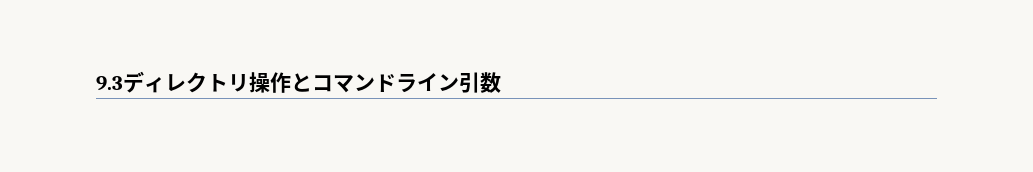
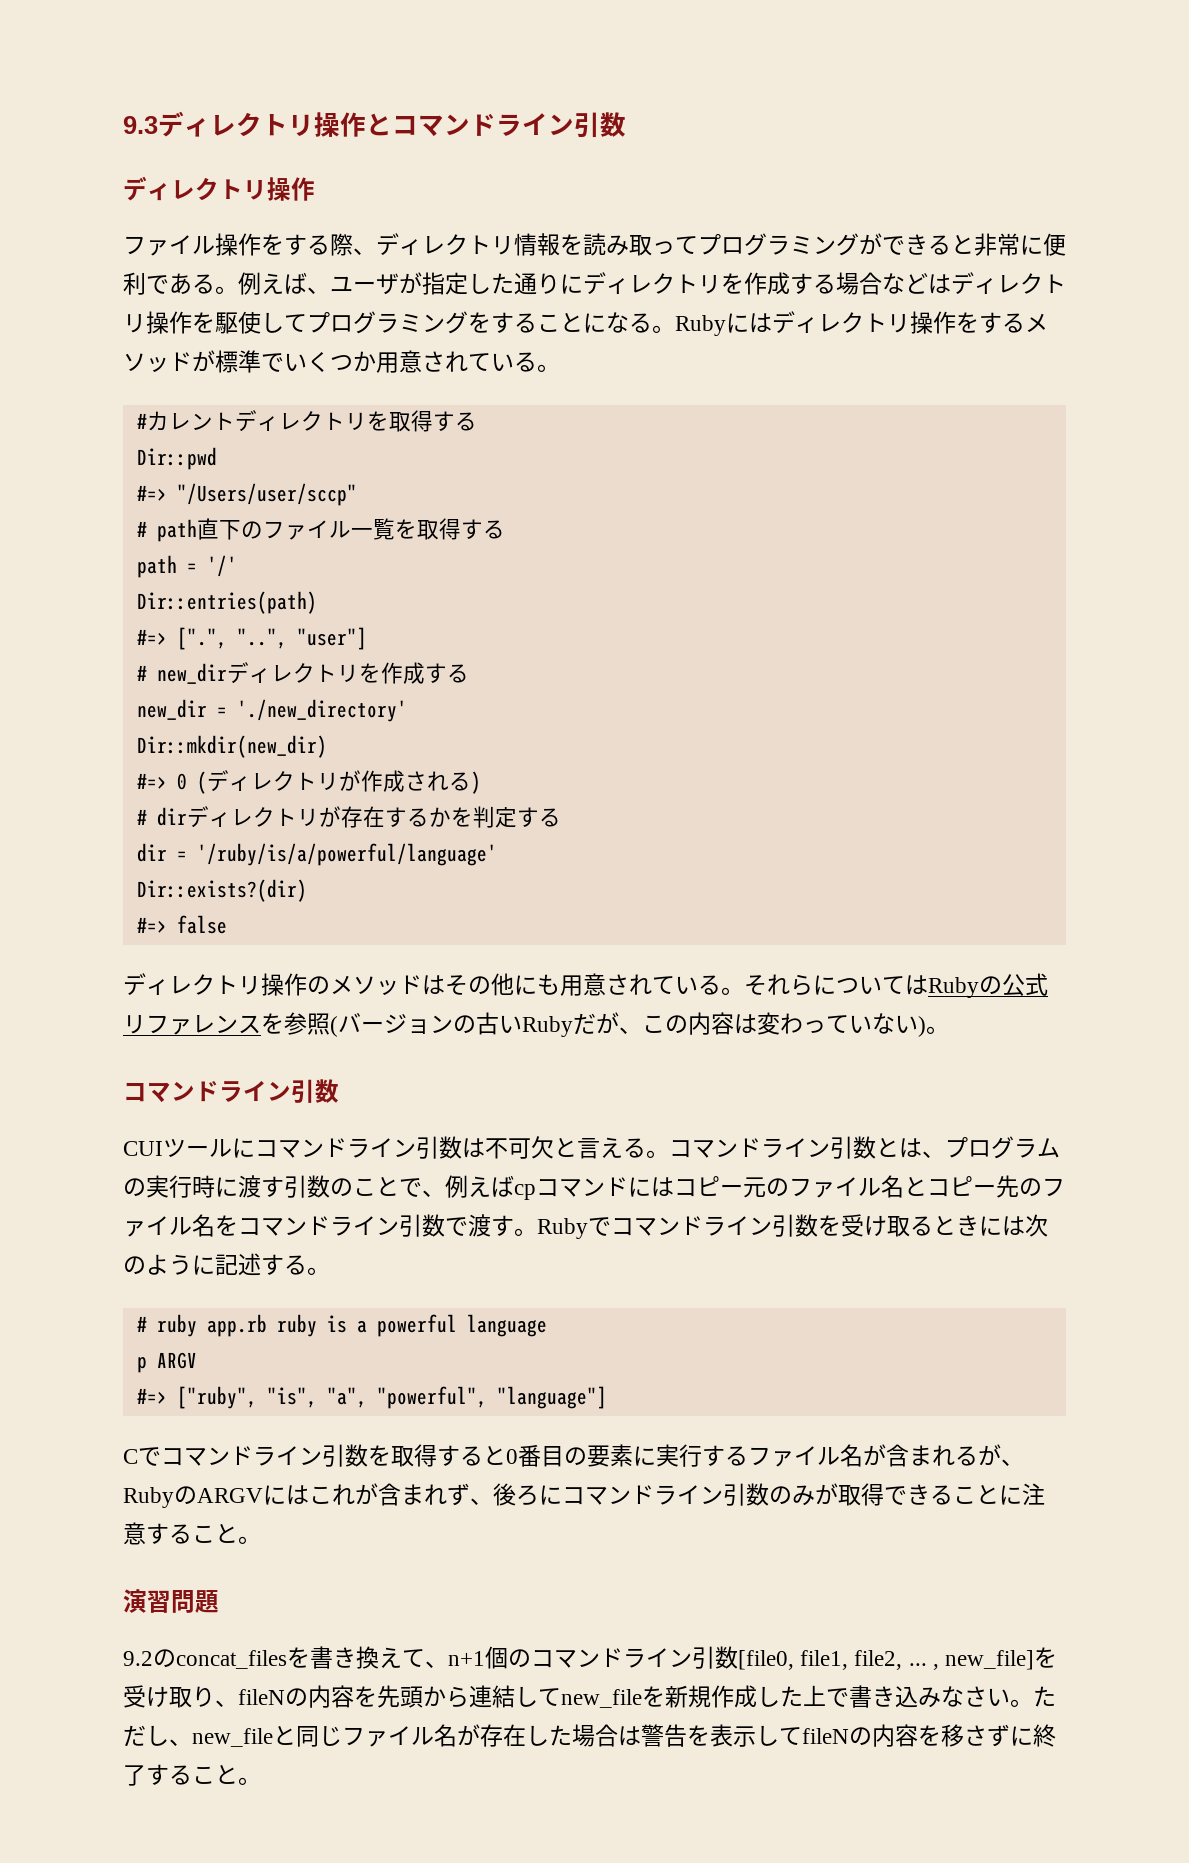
(501, 82) none -> [123,176,315,201] [123,233,1066,256] [123,272,1066,295] [123,311,1048,336] [123,350,560,373] [136,410,477,432] [136,447,217,470] [136,483,357,506] [136,518,505,542] [136,555,237,578] [136,591,317,614] [136,627,367,650] [136,662,469,684] [136,699,407,722] [136,735,327,758] [136,770,481,794] [136,806,561,828] [136,843,497,866] [136,879,307,902] [136,915,227,934] [123,973,1048,998] [123,1012,949,1037] [123,1079,339,1103] [123,1136,1060,1159] [123,1175,1065,1200] [123,1214,1048,1239] [123,1253,330,1276] [136,1314,547,1337] [136,1352,197,1373] [136,1386,607,1409] [123,1444,1024,1467] [123,1483,1045,1508] [123,1522,261,1545] [123,1589,219,1613] [123,1646,1058,1670] [123,1685,1056,1708] [123,1724,1056,1747] [123,1764,261,1786] // ディレクトリ操作 // ファイル操作をする際、ディレクトリ情報を読み取ってプログラミングができると非常に便利である。例えば、ユーザが指定した通りにディレクトリを作成する場合などはディレクトリ操作を駆使してプログラミングをすることになる。Rubyにはディレクトリ操作をするメソッドが標準でいくつか用意されている。 // #カレントディレクトリを取得する // Dir::pwd // #=> "/Users/user/sccp" // # path直下のファイル一覧を取得する // path = '/' // Dir::entries(path) // #=> [".", "..", "user"] // # new_dirディレクトリを作成する // new_dir = './new_directory' // Dir::mkdir(new_dir) // #=> 0 (ディレクトリが作成される) // # dirディレクトリが存在するかを判定する // dir = '/ruby/is/a/powerful/language' // Dir::exists?(dir) // #=> false // ディレクトリ操作のメソッドはその他にも用意されている。それらについてはRubyの公式リファレンスを参照(バージョンの古いRubyだが、この内容は変わっていない)。 // コマンドライン引数 // CUIツールにコマンドライン引数は不可欠と言える。コマンドライン引数とは、プログラムの実行時に渡す引数のことで、例えばcpコマンドにはコピー元のファイル名とコピー先のファイル名をコマンドライン引数で渡す。Rubyでコマンドライン引数を受け取るときには次のように記述する。 // # ruby app.rb ruby is a powerful language // p ARGV // #=> ["ruby", "is", "a", "powerful", "language"] // Cでコマンドライン引数を取得すると0番目の要素に実行するファイル名が含まれるが、RubyのARGVにはこれが含まれず、後ろにコマンドライン引数のみが取得できることに注意すること。 // 演習問題 // 9.2のconcat_filesを書き換えて、n+1個のコマンドライン引数[file0, file1, file2, ... , new_file]を受け取り、fileNの内容を先頭から連結してnew_fileを新規作成した上で書き込みなさい。ただし、new_fileと同じファイル名が存在した場合は警告を表示してfileNの内容を移さずに終了すること。

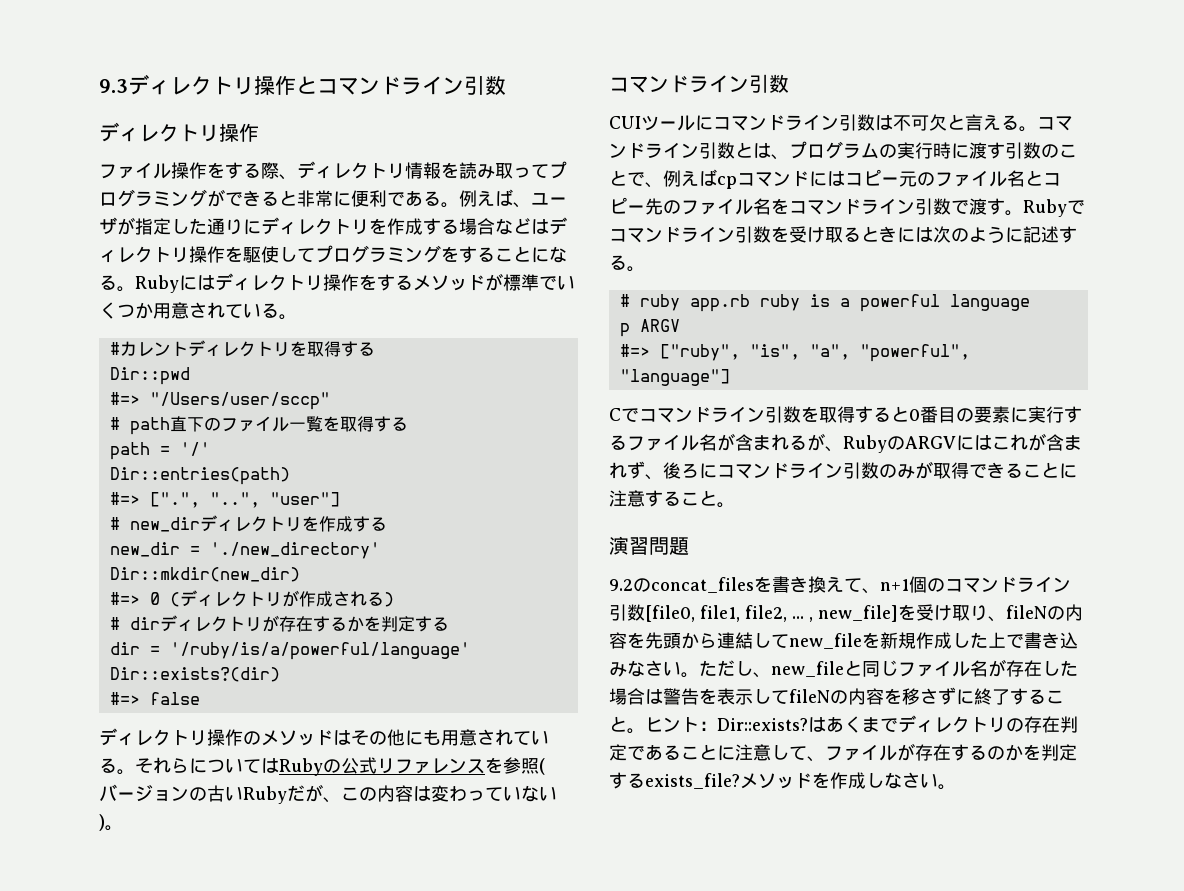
(261, 1781) none -> [645,715,1078,733] [609,743,1077,762] [609,772,956,790] ヒント：Dir::exists?はあくまでディレクトリの存在判定であることに注意して、ファイルが存在するのかを判定するexists_file?メソッドを作成しなさい。

